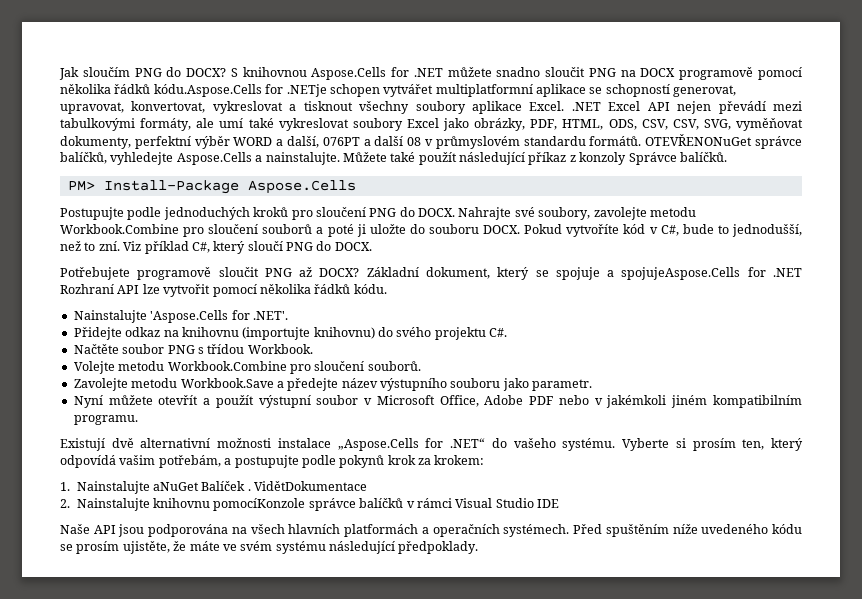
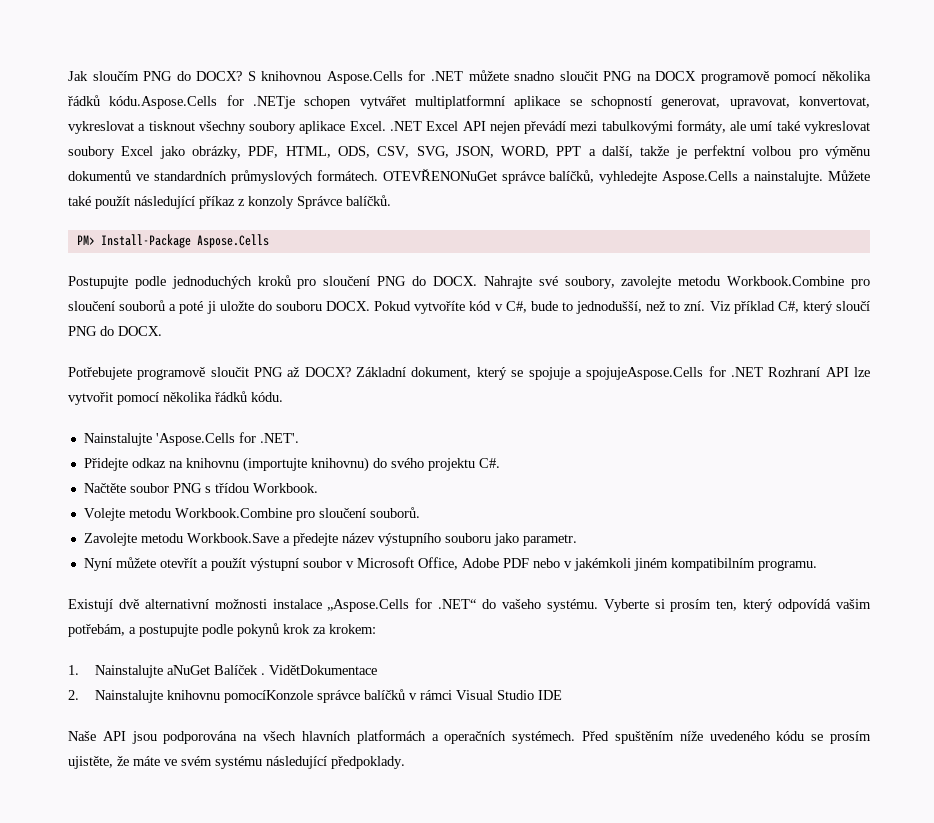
[672,118,803,131] [60,136,642,149] CSV, SVG, vyměňovat dokumenty, perfektní výběr WORD a další, 076PT a další 08 v průmyslovém standardu formátů. -> [416,145,870,159] [68,170,378,184] SVG, JSON, WORD, PPT a další, takže je perfektní volbou pro výměnu dokumentů ve standardních průmyslových formátech.

